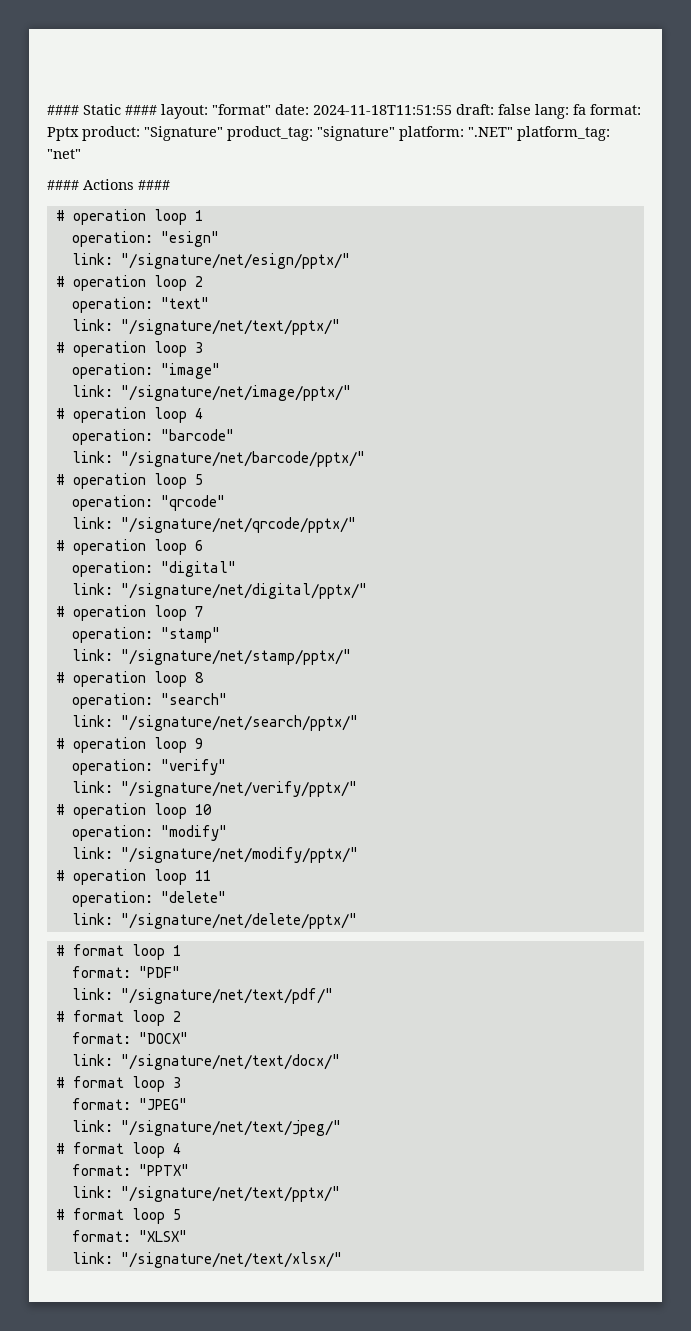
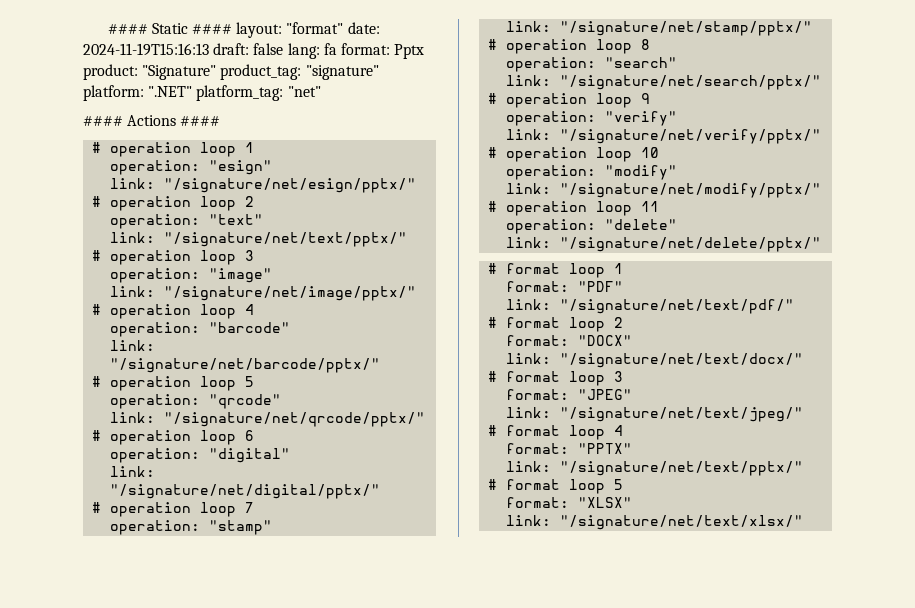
[313,105,452,115] 2024-11-18T11:51:55 -> [83,43,209,56] 2024-11-19T15:16:13

